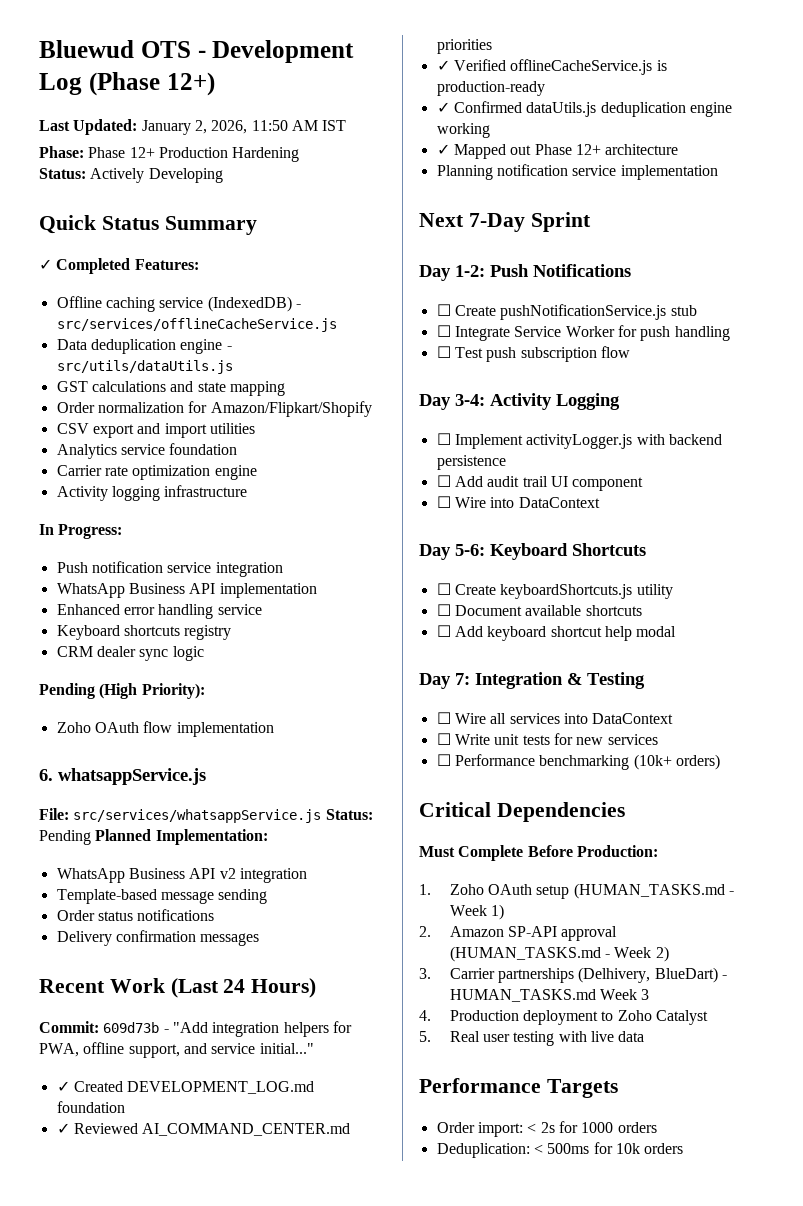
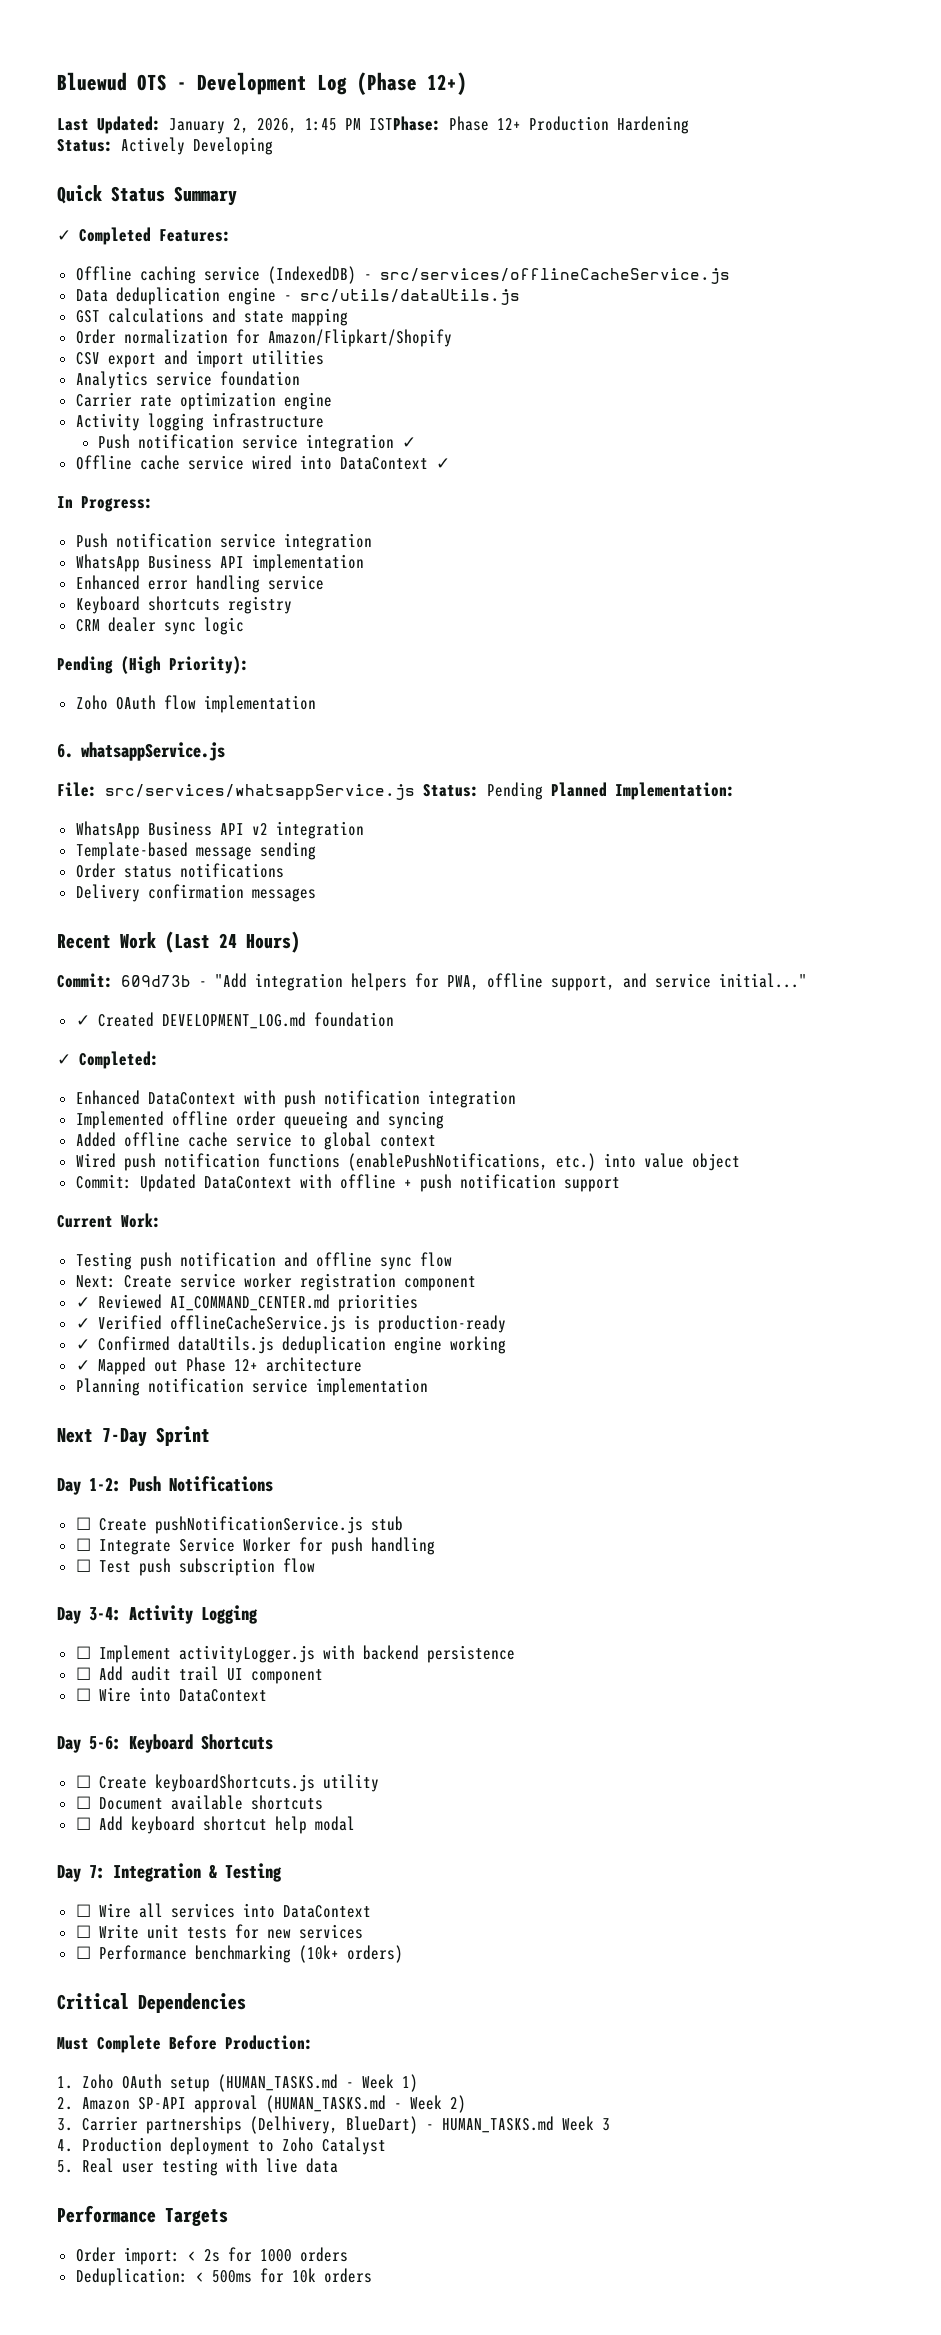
[251,120,347,131] [39,146,84,158] 11:50 AM IST // Phase: -> [305,116,441,131] 1:45 PM ISTPhase:
(248, 491) none -> [97,434,416,452] [75,455,450,470] // Push notification service integration ✓ // Offline cache service wired into DataContext ✓
(125, 1107) none -> [57,1051,159,1069] [75,1090,516,1108] [75,1111,444,1129] [75,1132,436,1150] [75,1153,740,1171] [75,1174,620,1192] [57,1213,161,1228] [75,1252,452,1270] [75,1273,476,1291] // ✓ Completed: // Enhanced DataContext with push notification integration // Implemented offline order queueing and syncing // Added offline cache service to global context // Wired push notification functions (enablePushNotifications, etc.) into value object // Commit: Updated DataContext with offline + push notification support // Current Work: // Testing push notification and offline sync flow // Next: Create service worker registration component

